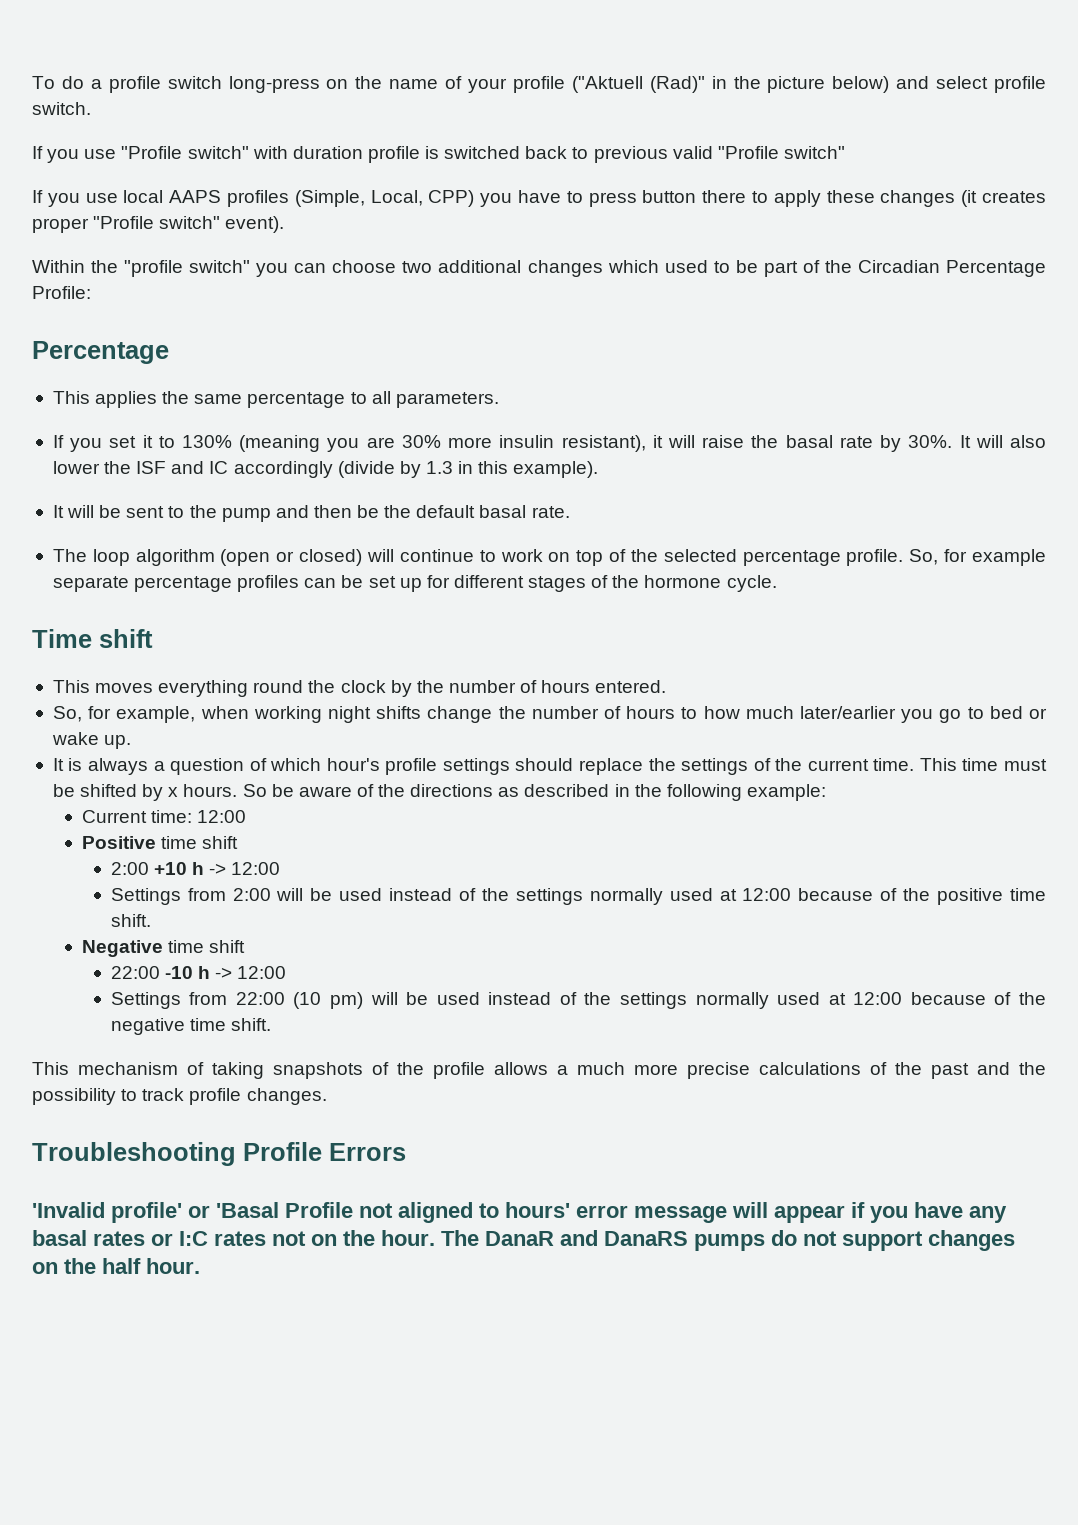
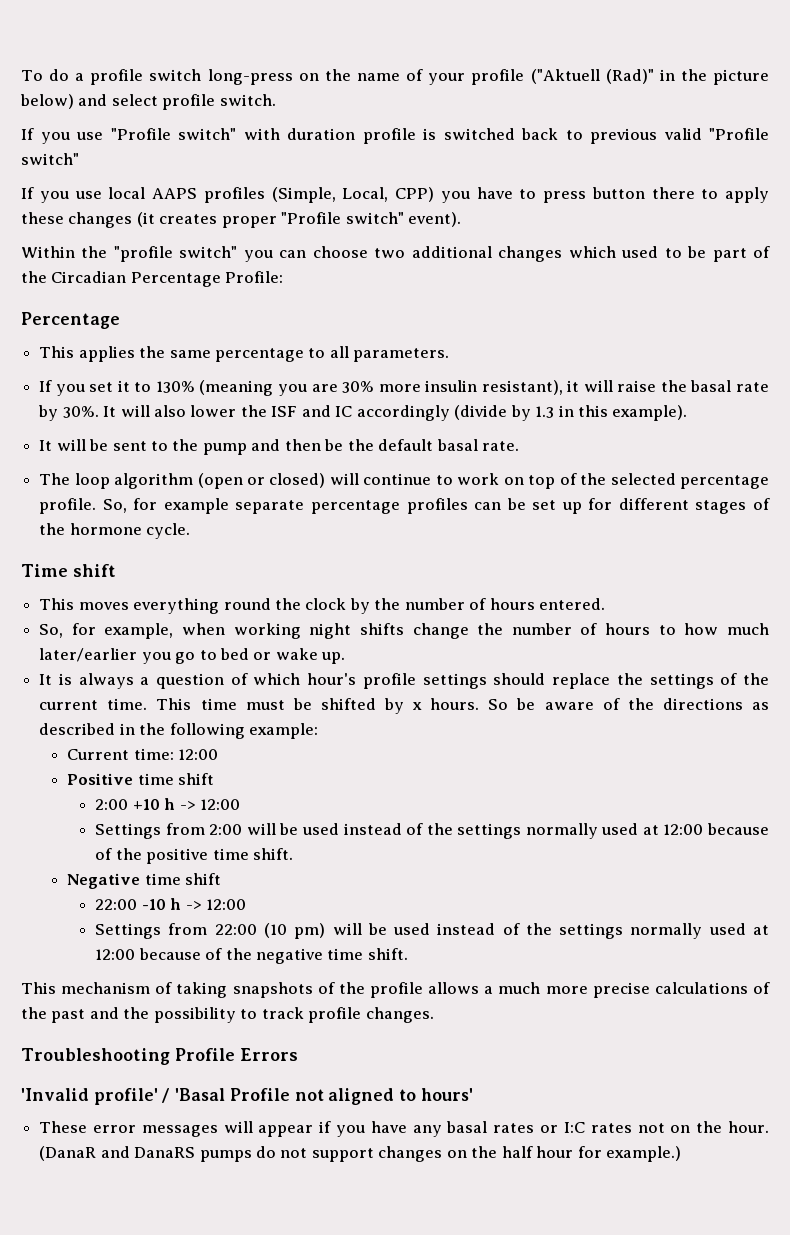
[188,1205,210,1218] or -> [162,1088,171,1103] /
[576,1205,727,1223] error message -> [39,1121,218,1137] // These error messages
[441,1230,554,1246] The DanaR -> [39,1146,97,1161] (DanaR
[146,1258,200,1274] hour. -> [536,1146,682,1162] hour for example.)

